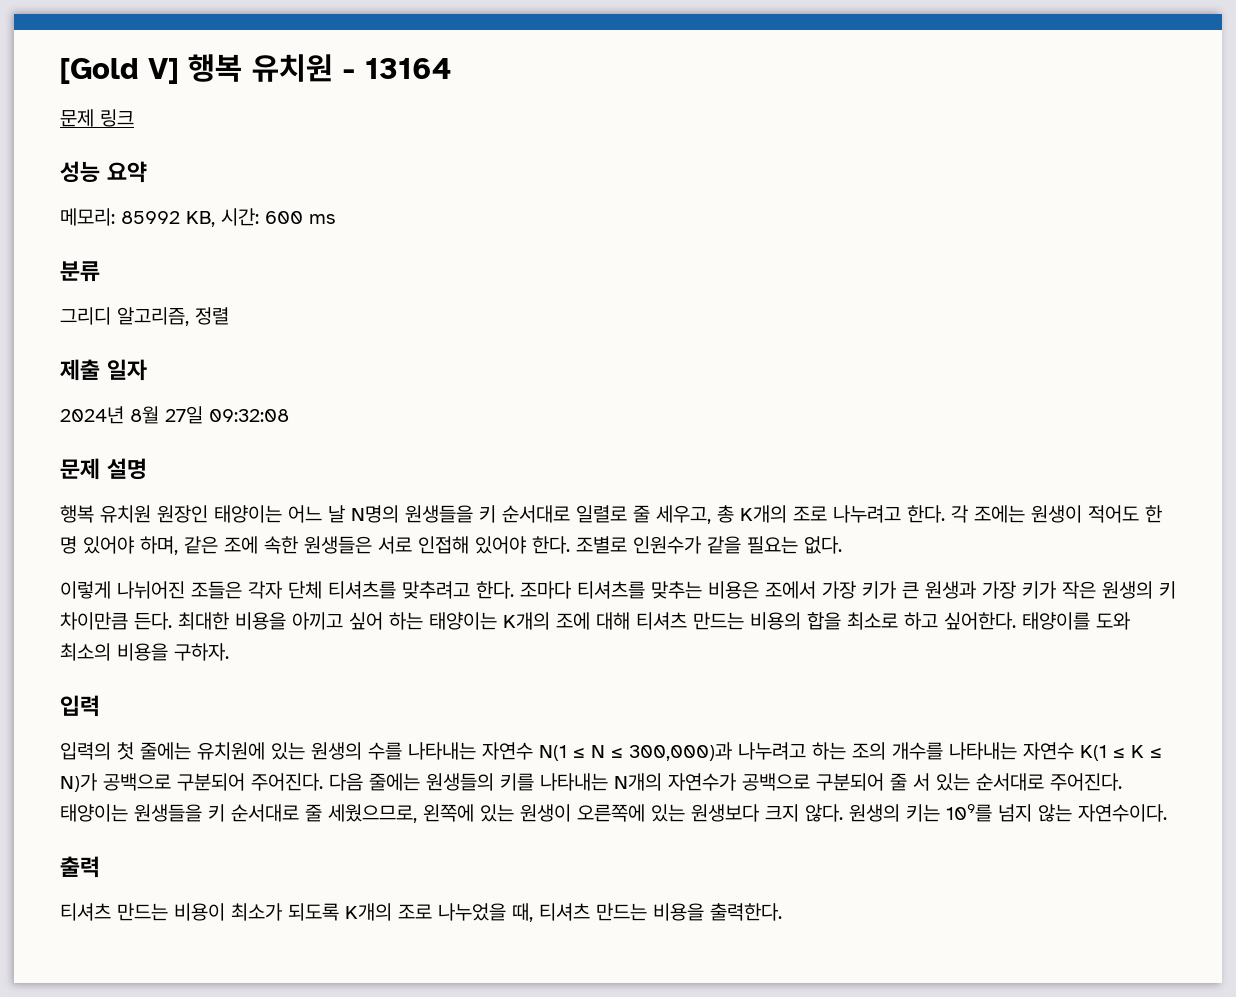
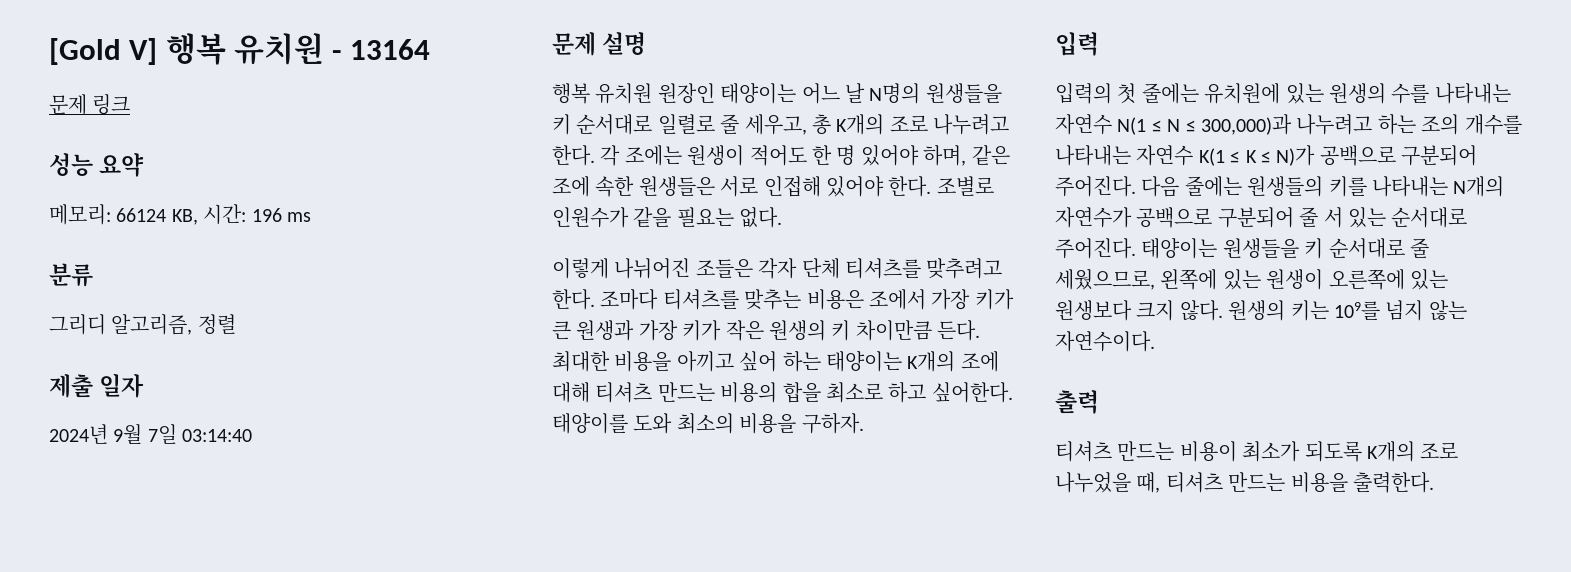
[121,211,180,224] 85992 -> [116,208,167,222] 66124
[265,211,303,224] 600 -> [251,208,282,222] 196
[130,406,289,424] 8월 27일 09:32:08 -> [113,423,253,444] 9월 7일 03:14:40

